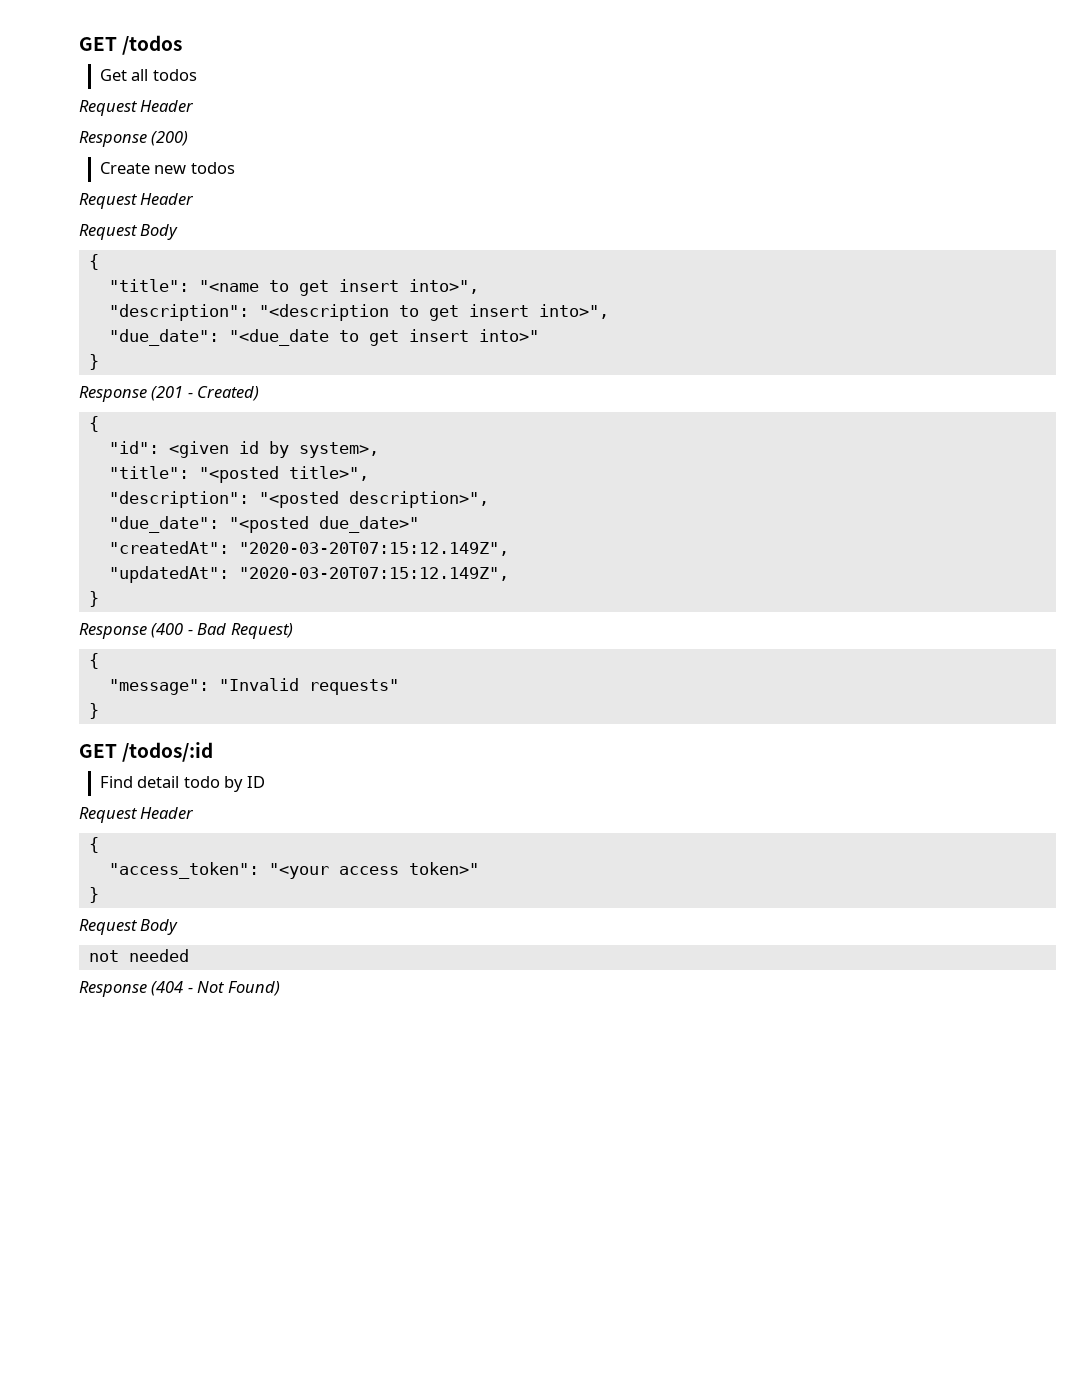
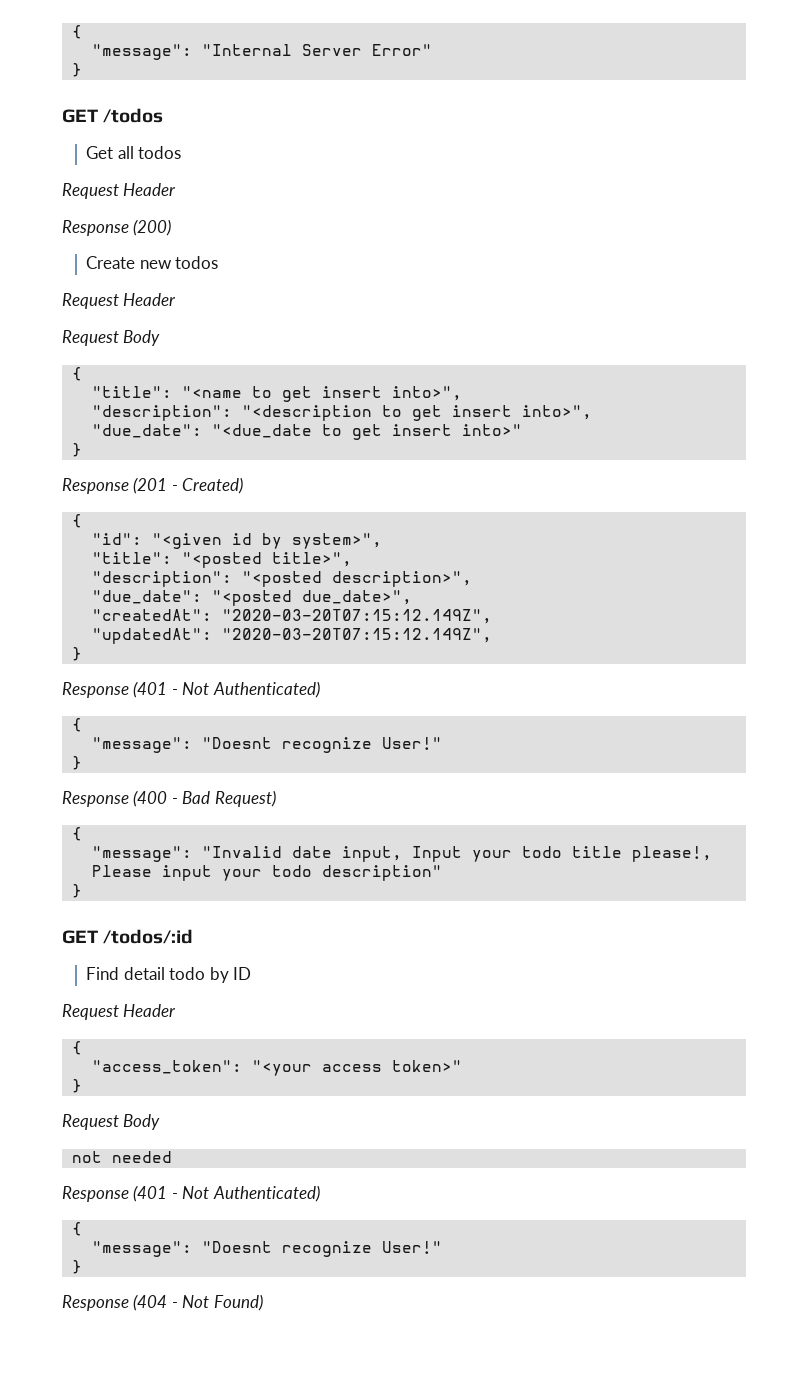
(79, 44) none -> [71,25,82,39] [91,44,432,60] [71,63,82,77] { // "message": "Internal Server Error" // } //
[168,441,229,458] <given -> [151,533,222,549] "<given
[298,442,379,458] system>, -> [291,533,382,549] system>",
[318,516,419,533] due_date>" -> [301,590,412,605] due_date>",
(99, 599) none -> [62,681,320,698] [71,718,82,732] [91,737,442,753] [71,756,82,770] // Response (401 - Not Authenticated) // { // "message": "Doesnt recognize User!" // }
[308,679,399,695] requests" -> [291,846,712,862] [91,865,442,881] date input, Input your todo title please!, Please input your todo description"
(189, 955) none -> [62,1185,320,1202] [71,1222,82,1236] [91,1241,442,1257] [71,1260,82,1274] // Response (401 - Not Authenticated) // { // "message": "Doesnt recognize User!" // }

